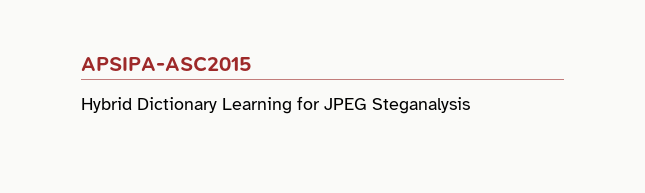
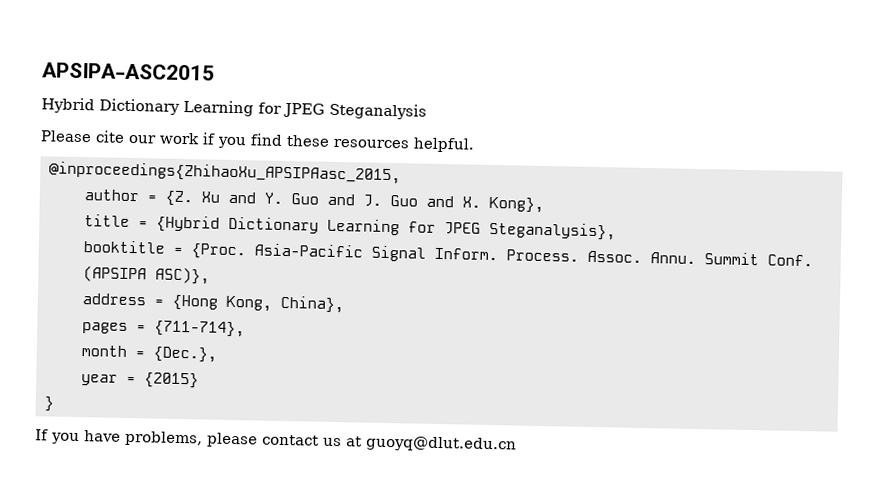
(470, 105) none -> [40,130,475,153] [48,161,401,185] [83,189,544,214] [83,214,616,241] [82,240,813,267] [82,266,210,285] [81,293,344,314] [81,320,245,338] [80,345,217,363] [80,372,199,389] [43,396,54,412] [35,429,517,453] // Please cite our work if you find these resources helpful. // @inproceedings{ZhihaoXu_APSIPAasc_2015, // author = {Z. Xu and Y. Guo and J. Guo and X. Kong}, // title = {Hybrid Dictionary Learning for JPEG Steganalysis}, // booktitle = {Proc. Asia-Pacific Signal Inform. Process. Assoc. Annu. Summit Conf. (APSIPA ASC)}, // address = {Hong Kong, China}, // pages = {711-714}, // month = {Dec.}, // year = {2015} // } // If you have problems, please contact us at guoyq@dlut.edu.cn

